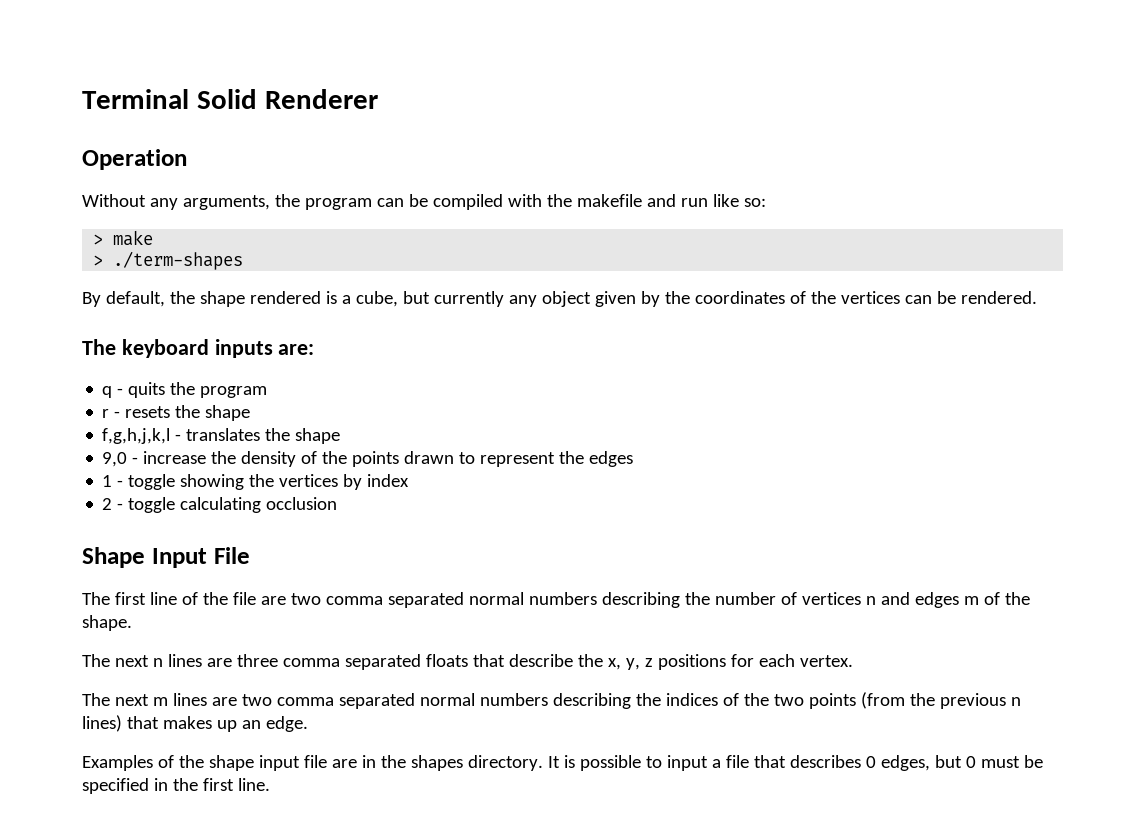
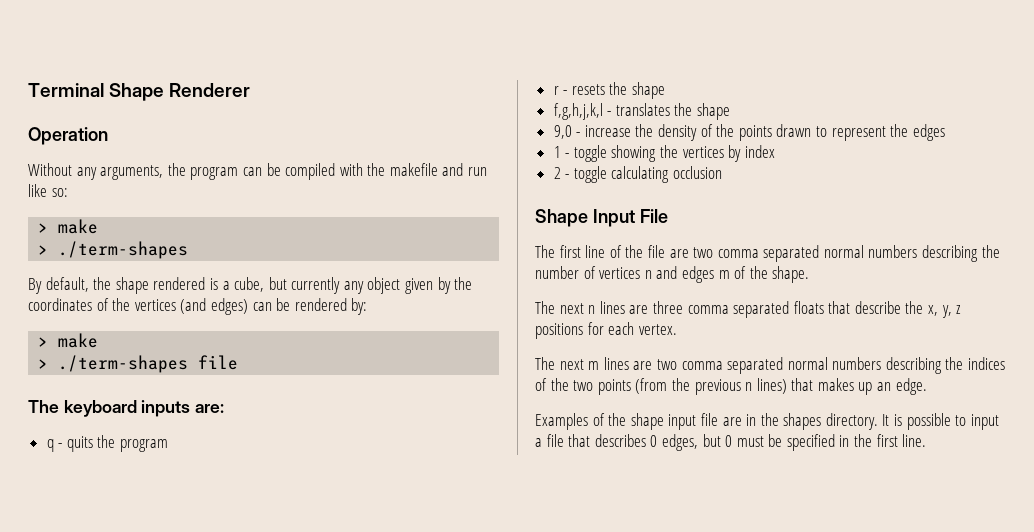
[196,89,257,109] Solid -> [109,83,165,101] Shape
[904,291,1037,304] can be rendered. -> [180,298,368,315] [38,333,99,348] [38,355,239,373] (and edges) can be rendered by: // > make // > ./term-shapes file

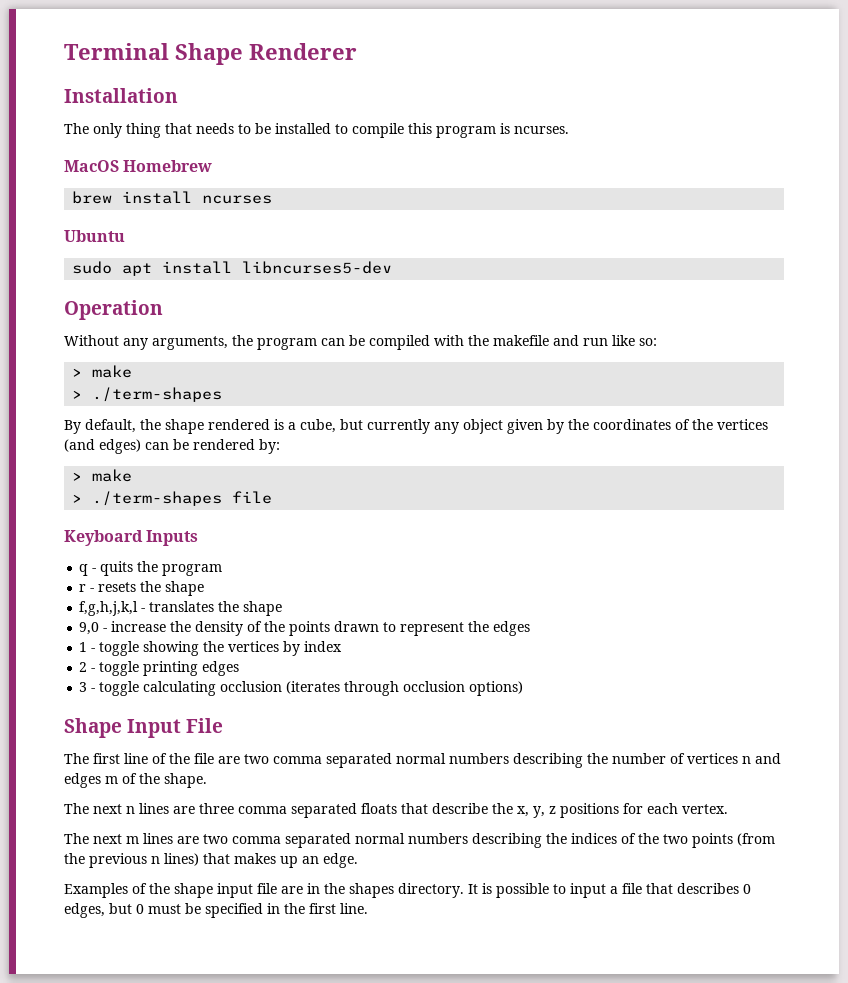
(251, 90) none -> [64,88,178,103] [64,123,569,138] [64,160,213,172] [72,191,273,204] [64,230,125,242] [72,261,393,276] // Installation // The only thing that needs to be installed to compile this program is ncurses. // MacOS Homebrew // brew install ncurses // Ubuntu // sudo apt install libncurses5-dev
[28,400,225,417] The keyboard inputs are: -> [64,530,199,546] Keyboard Inputs
[611,166,723,183] calculating occlusion -> [143,661,240,676] [79,681,524,696] printing edges // 3 - toggle calculating occlusion (iterates through occlusion options)

